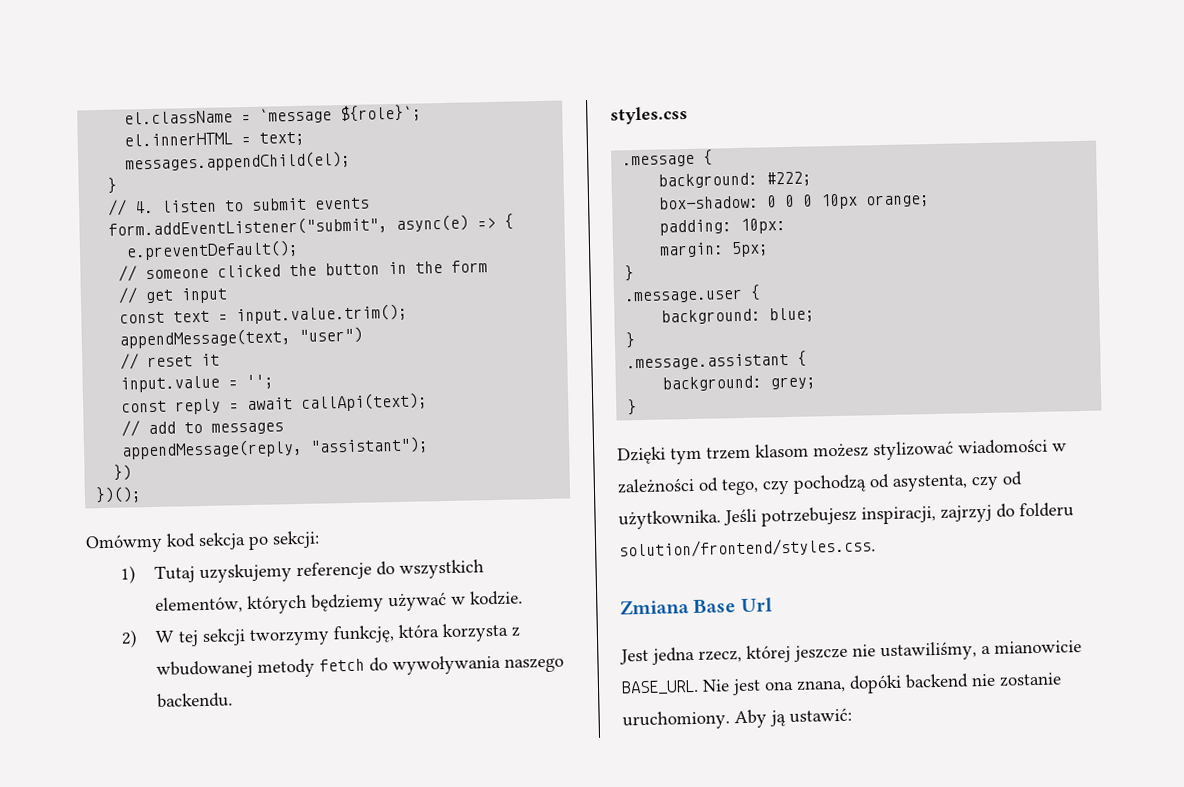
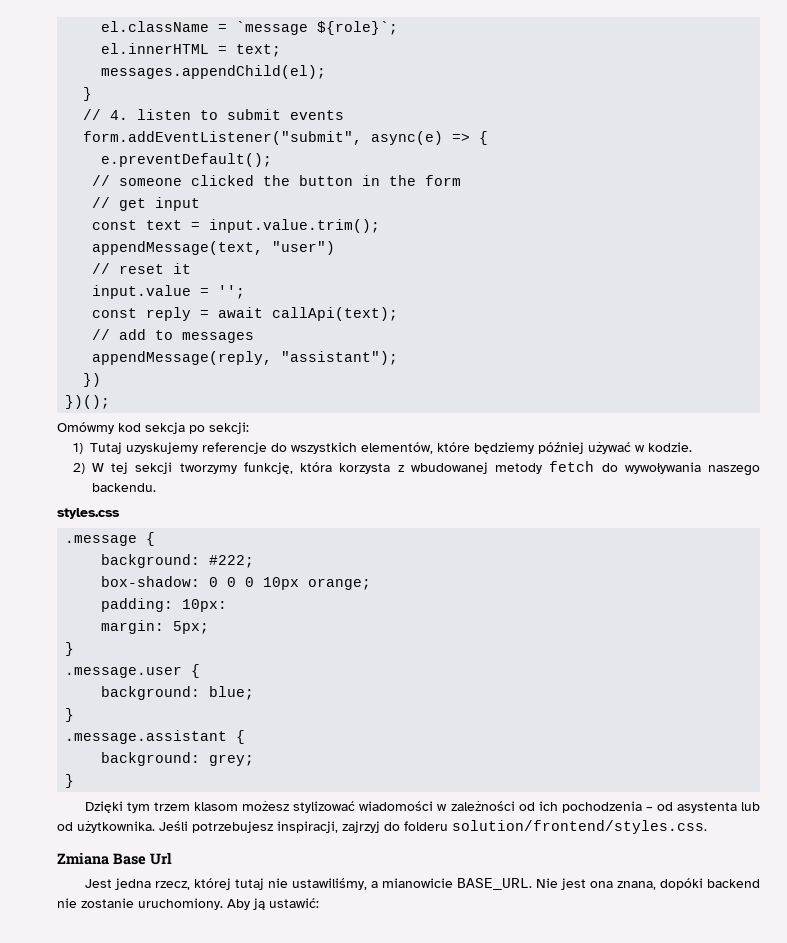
[246,593,384,615] których będziemy -> [437,442,585,454] które będziemy później
[721,473,999,496] tego, czy pochodzą od asystenta, czy -> [538,801,760,813] ich pochodzenia – od asystenta lub
[794,644,848,662] jeszcze -> [234,878,264,890] tutaj

